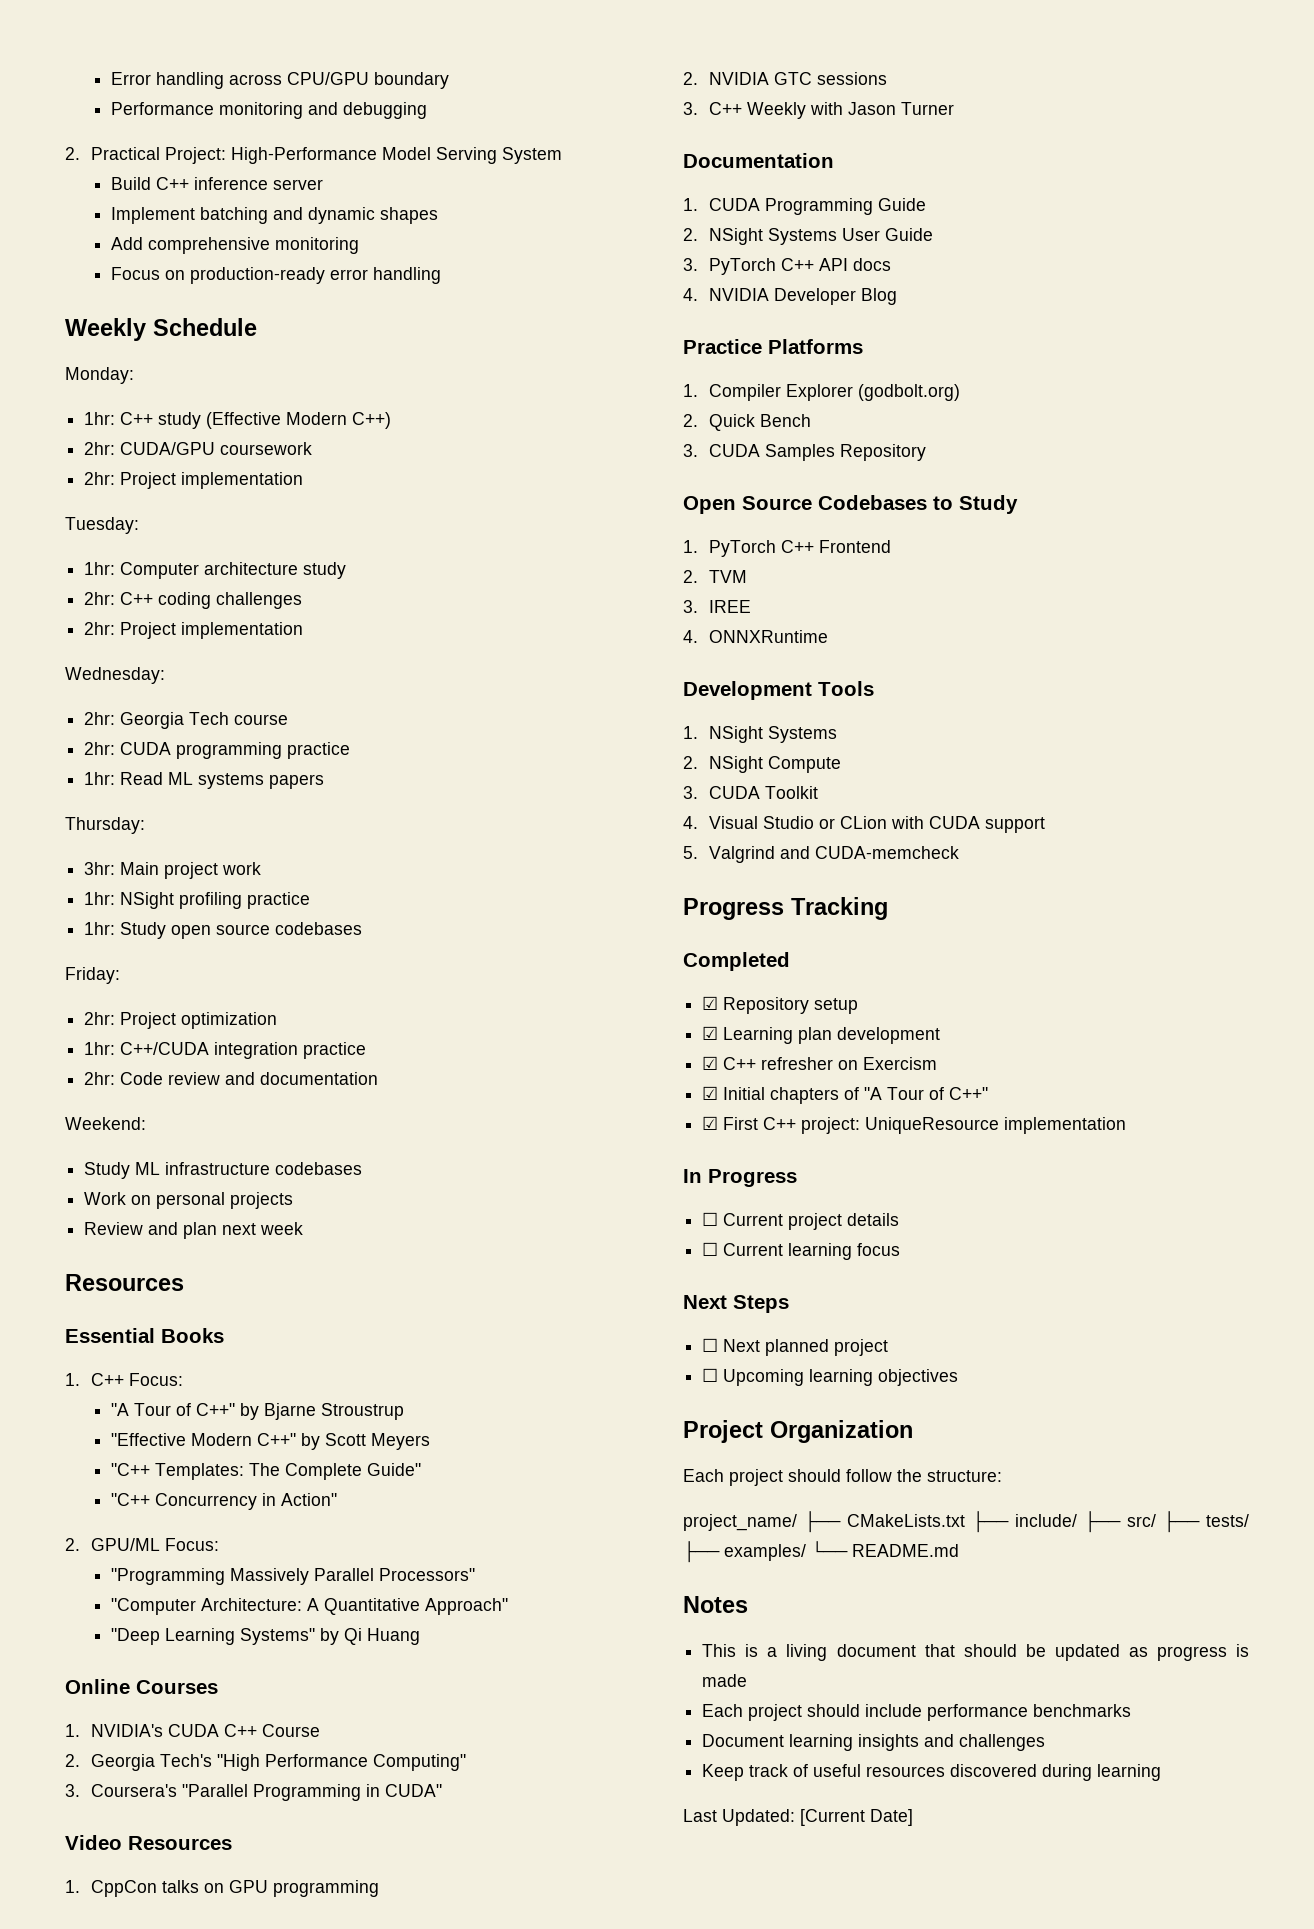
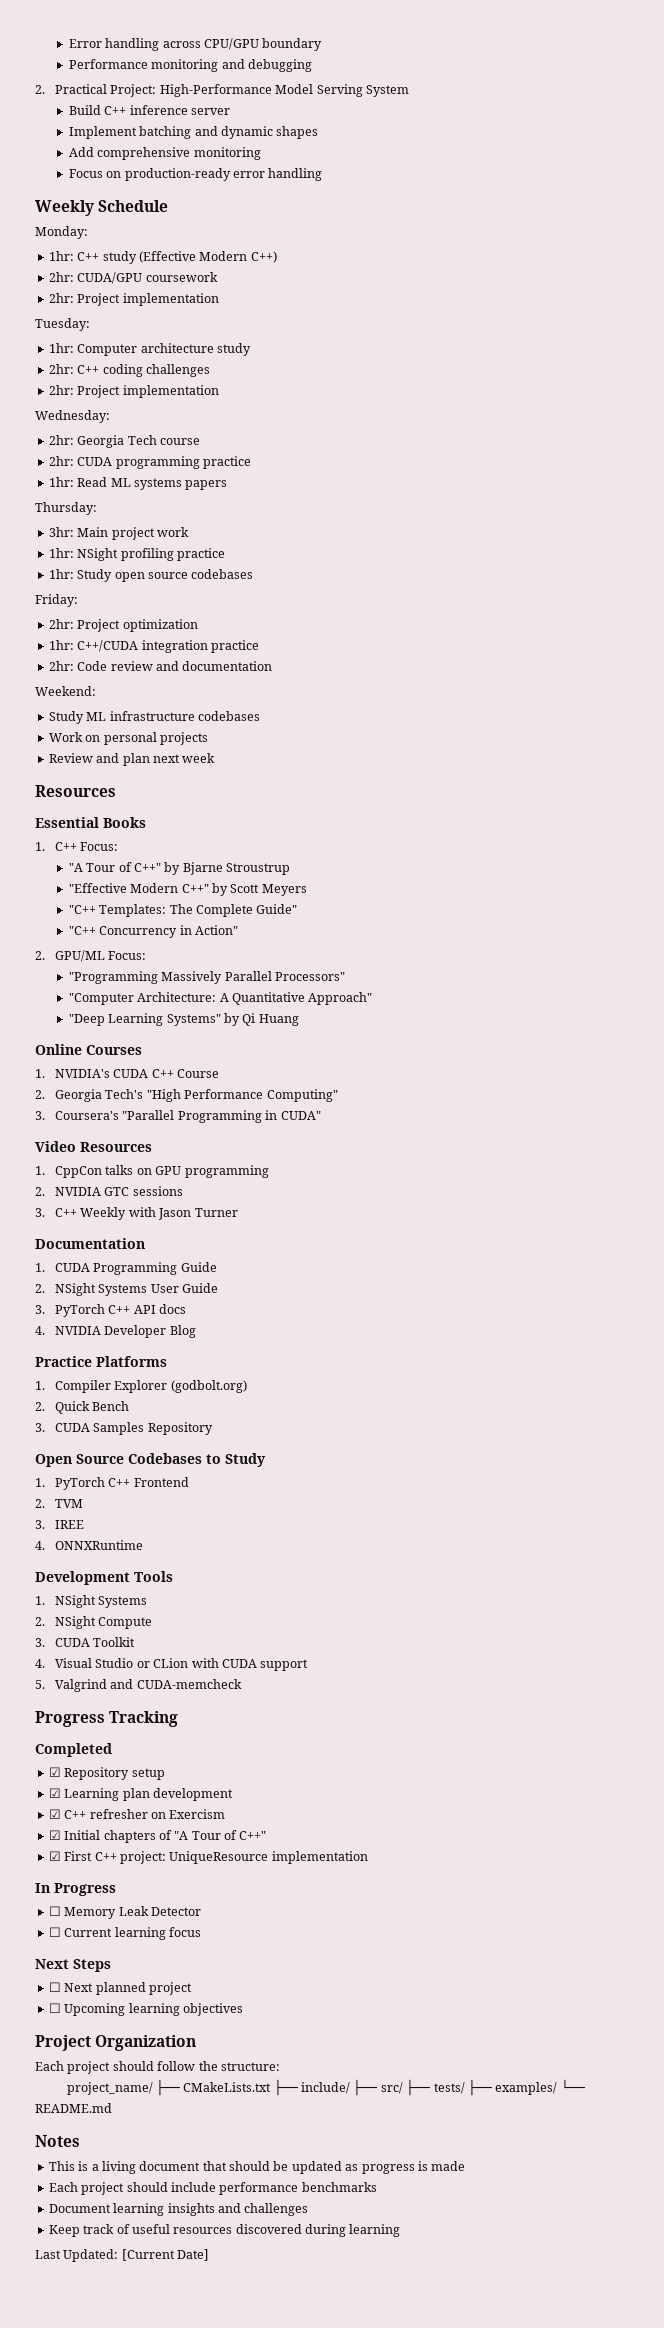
[723,1213,900,1230] Current project details -> [64,1906,201,1919] Memory Leak Detector

